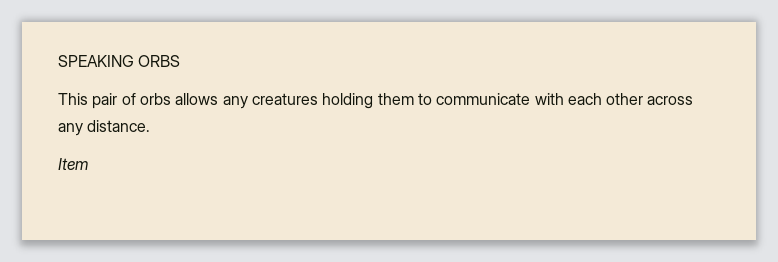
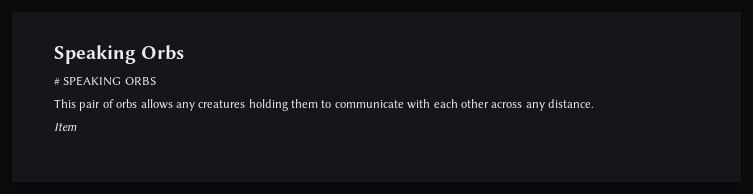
(58, 61) none -> [54,45,185,64] [54,77,60,85] Speaking Orbs // #

